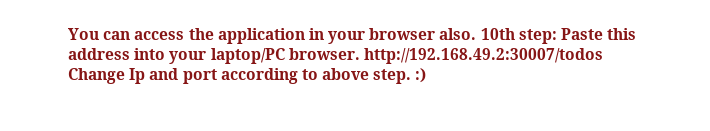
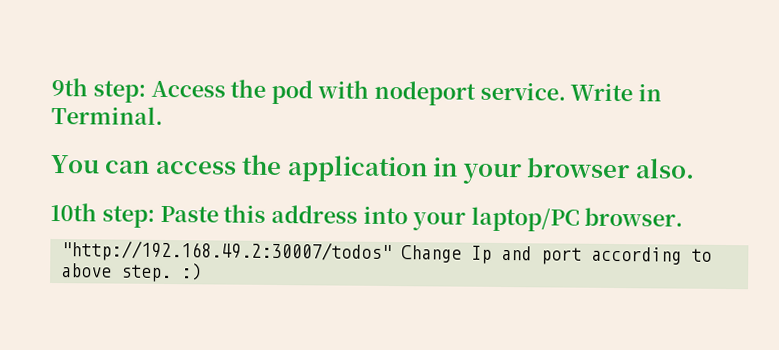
(68, 34) none -> [51,77,663,106] [51,105,163,125] 9th step: Access the pod with nodeport service. Write in Terminal. //
(477, 34) none -> (695, 168) //
[363,48,603,64] http://192.168.49.2:30007/todos -> [61,240,393,264] // "http://192.168.49.2:30007/todos"

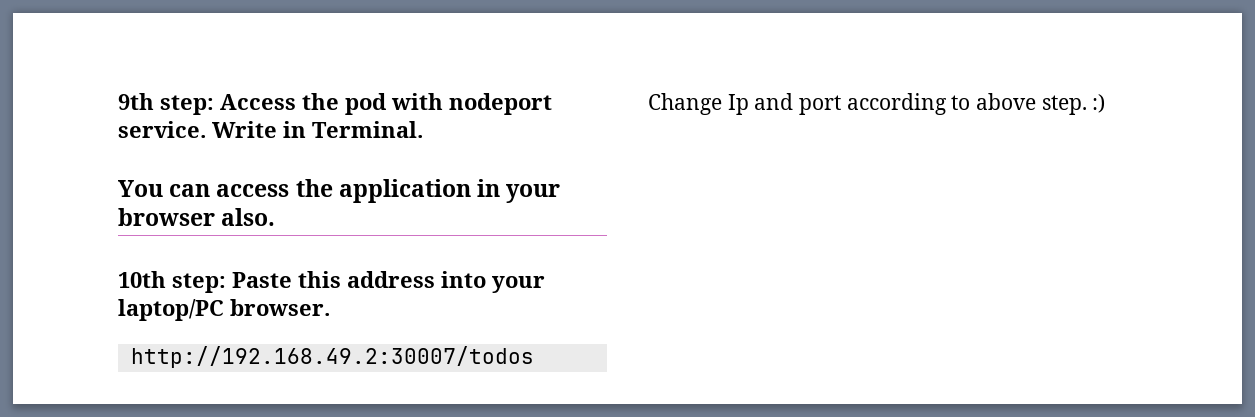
[61,240,393,264] "http://192.168.49.2:30007/todos" -> [130,346,534,368] http://192.168.49.2:30007/todos //

